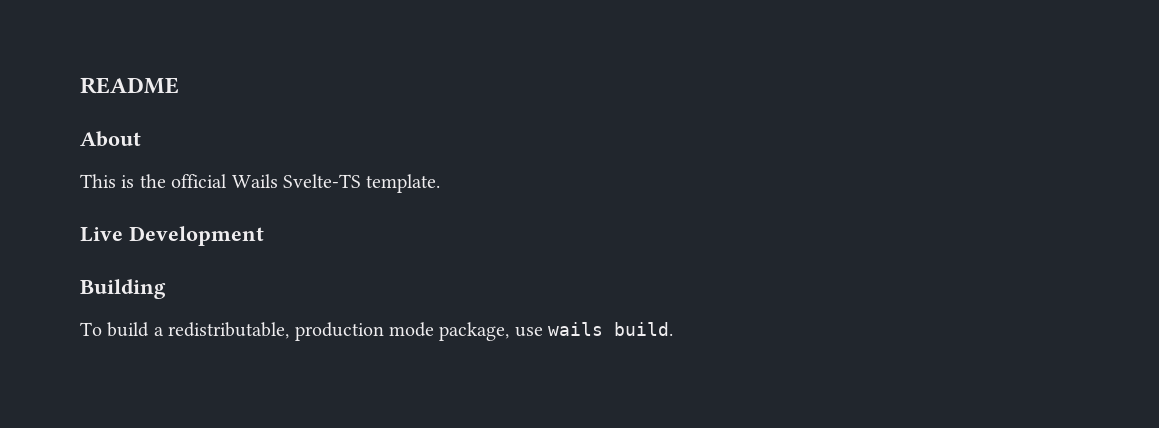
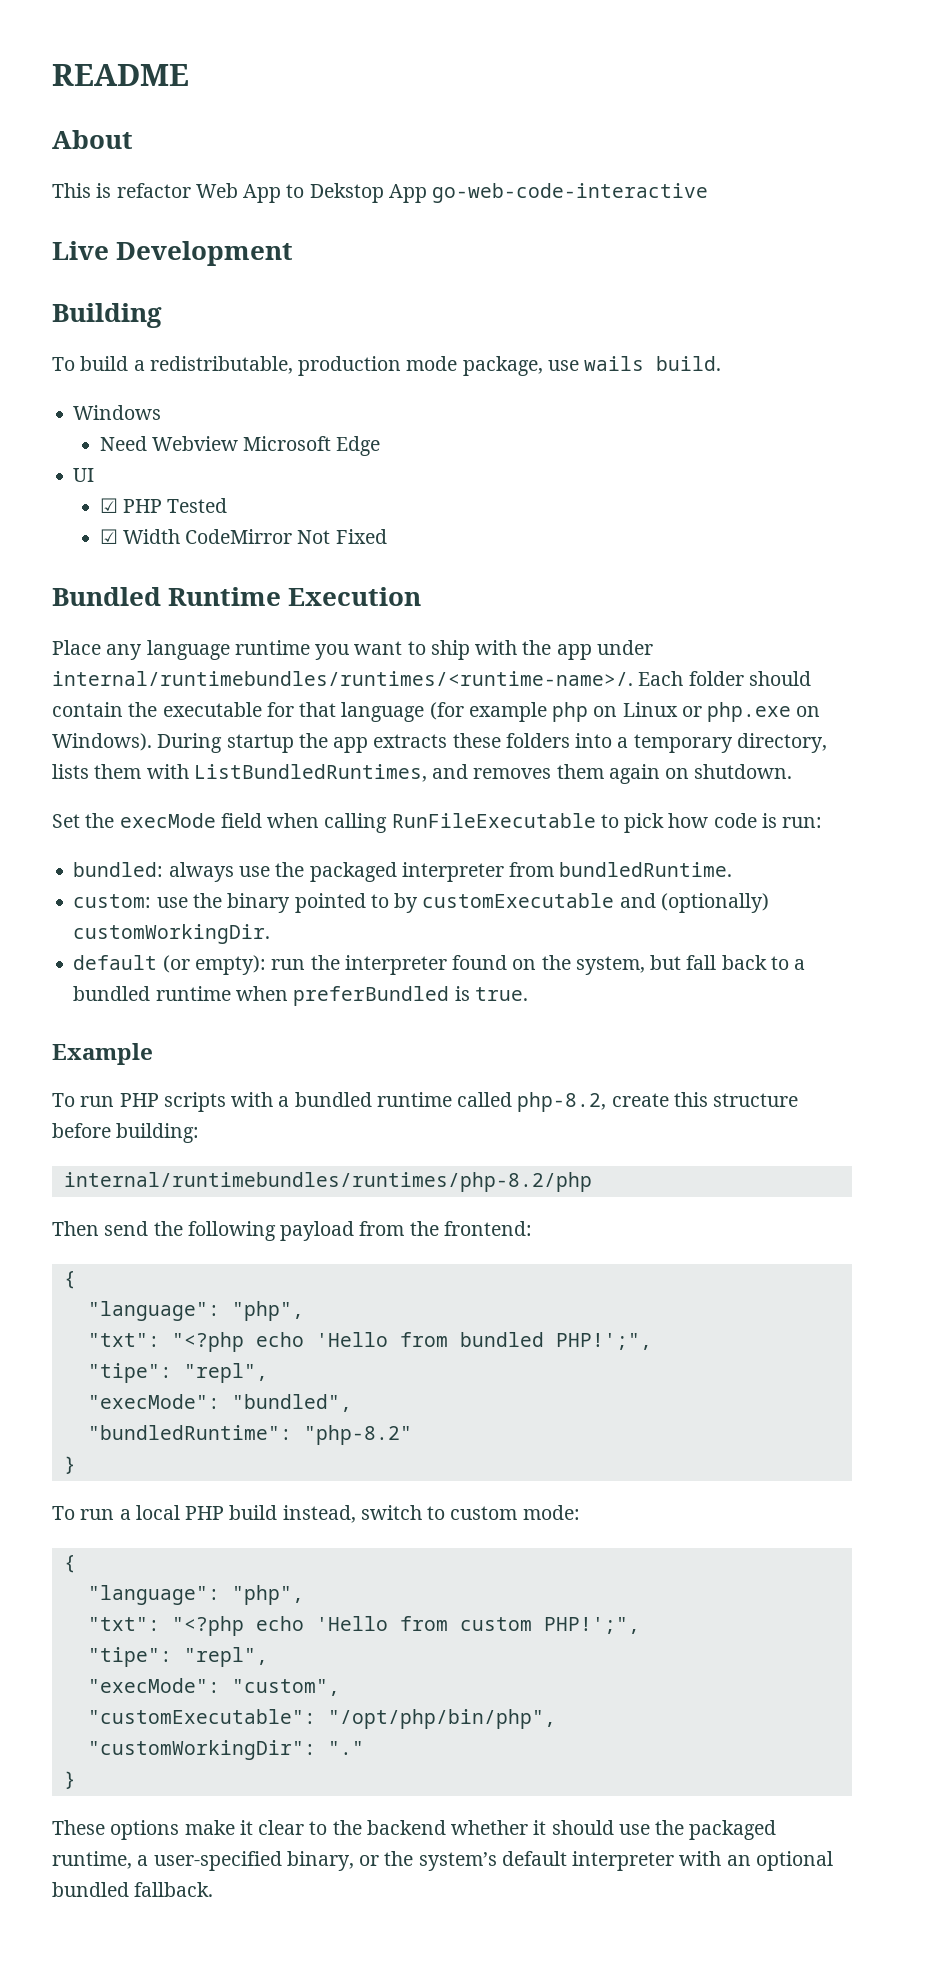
[139,174,441,193] the official Wails Svelte-TS template. -> [116,183,709,203] refactor Web App to Dekstop App go-web-code-interactive
(674, 329) none -> [73,405,162,420] [99,436,381,456] [73,468,95,482] [99,498,228,513] [99,529,387,544] [52,587,422,606] [52,640,653,660] [52,671,811,686] [52,702,821,722] [52,733,827,753] [52,764,793,784] [52,813,823,833] [73,862,733,882] [73,893,769,913] [73,924,271,944] [73,955,806,975] [73,986,528,1006] [52,1043,153,1065] [52,1092,799,1112] [52,1123,200,1143] [63,1172,592,1192] [52,1221,532,1241] [63,1271,76,1289] [87,1301,304,1321] [87,1332,652,1352] [87,1363,268,1383] [87,1394,352,1412] [87,1425,412,1445] [63,1456,76,1474] [52,1505,580,1523] [63,1555,76,1573] [87,1585,304,1605] [87,1616,640,1636] [87,1647,268,1667] [87,1678,340,1696] [87,1709,556,1729] [87,1740,364,1760] [63,1771,76,1789] [52,1820,777,1840] [52,1851,833,1871] [52,1882,214,1897] // Windows // Need Webview Microsoft Edge // UI // ☑ PHP Tested // ☑ Width CodeMirror Not Fixed // Bundled Runtime Execution // Place any language runtime you want to ship with the app under internal/runtimebundles/runtimes/<runtime-name>/. Each folder should contain the executable for that language (for example php on Linux or php.exe on Windows). During startup the app extracts these folders into a temporary directory, lists them with ListBundledRuntimes, and removes them again on shutdown. // Set the execMode field when calling RunFileExecutable to pick how code is run: // bundled: always use the packaged interpreter from bundledRuntime. // custom: use the binary pointed to by customExecutable and (optionally) customWorkingDir. // default (or empty): run the interpreter found on the system, but fall back to a bundled runtime when preferBundled is true. // Example // To run PHP scripts with a bundled runtime called php-8.2, create this structure before building: // internal/runtimebundles/runtimes/php-8.2/php // Then send the following payload from the frontend: // { // "language": "php", // "txt": "<?php echo 'Hello from bundled PHP!';", // "tipe": "repl", // "execMode": "bundled", // "bundledRuntime": "php-8.2" // } // To run a local PHP build instead, switch to custom mode: // { // "language": "php", // "txt": "<?php echo 'Hello from custom PHP!';", // "tipe": "repl", // "execMode": "custom", // "customExecutable": "/opt/php/bin/php", // "customWorkingDir": "." // } // These options make it clear to the backend whether it should use the packaged runtime, a user-specified binary, or the system’s default interpreter with an optional bundled fallback.

